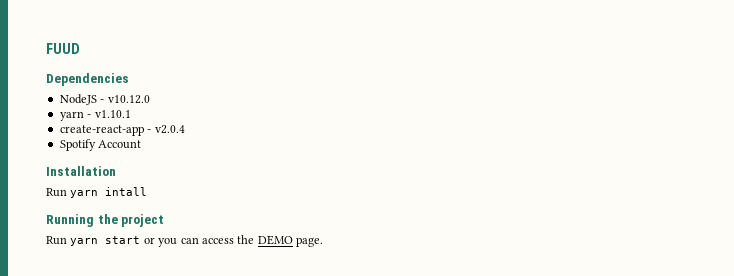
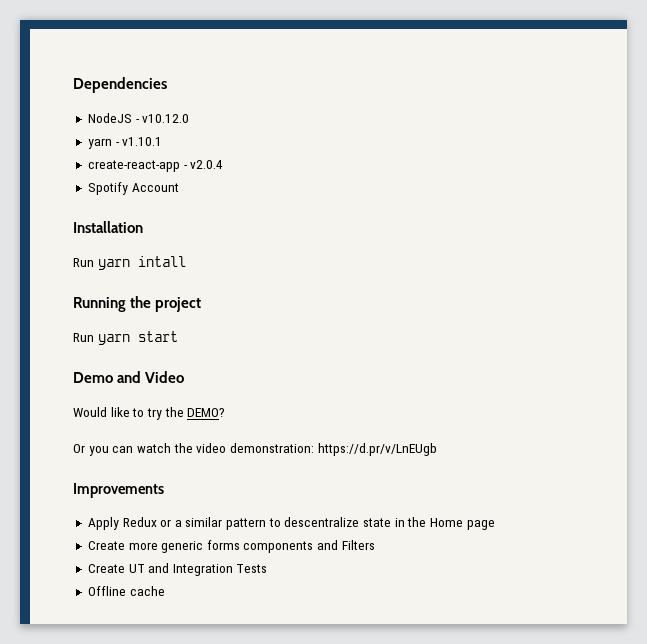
[46,43,80,54] FUUD // -> (73, 85) none
[143,235,323,247] or you can access the DEMO page. -> [73,371,185,383] [73,407,226,420] [73,443,437,456] [73,483,164,498] [87,517,495,530] [87,540,375,553] [87,563,268,576] [87,586,165,596] // Demo and Video // Would like to try the DEMO? // Or you can watch the video demonstration: https://d.pr/v/LnEUgb // Improvements // Apply Redux or a similar pattern to descentralize state in the Home page // Create more generic forms components and Filters // Create UT and Integration Tests // Offline cache

